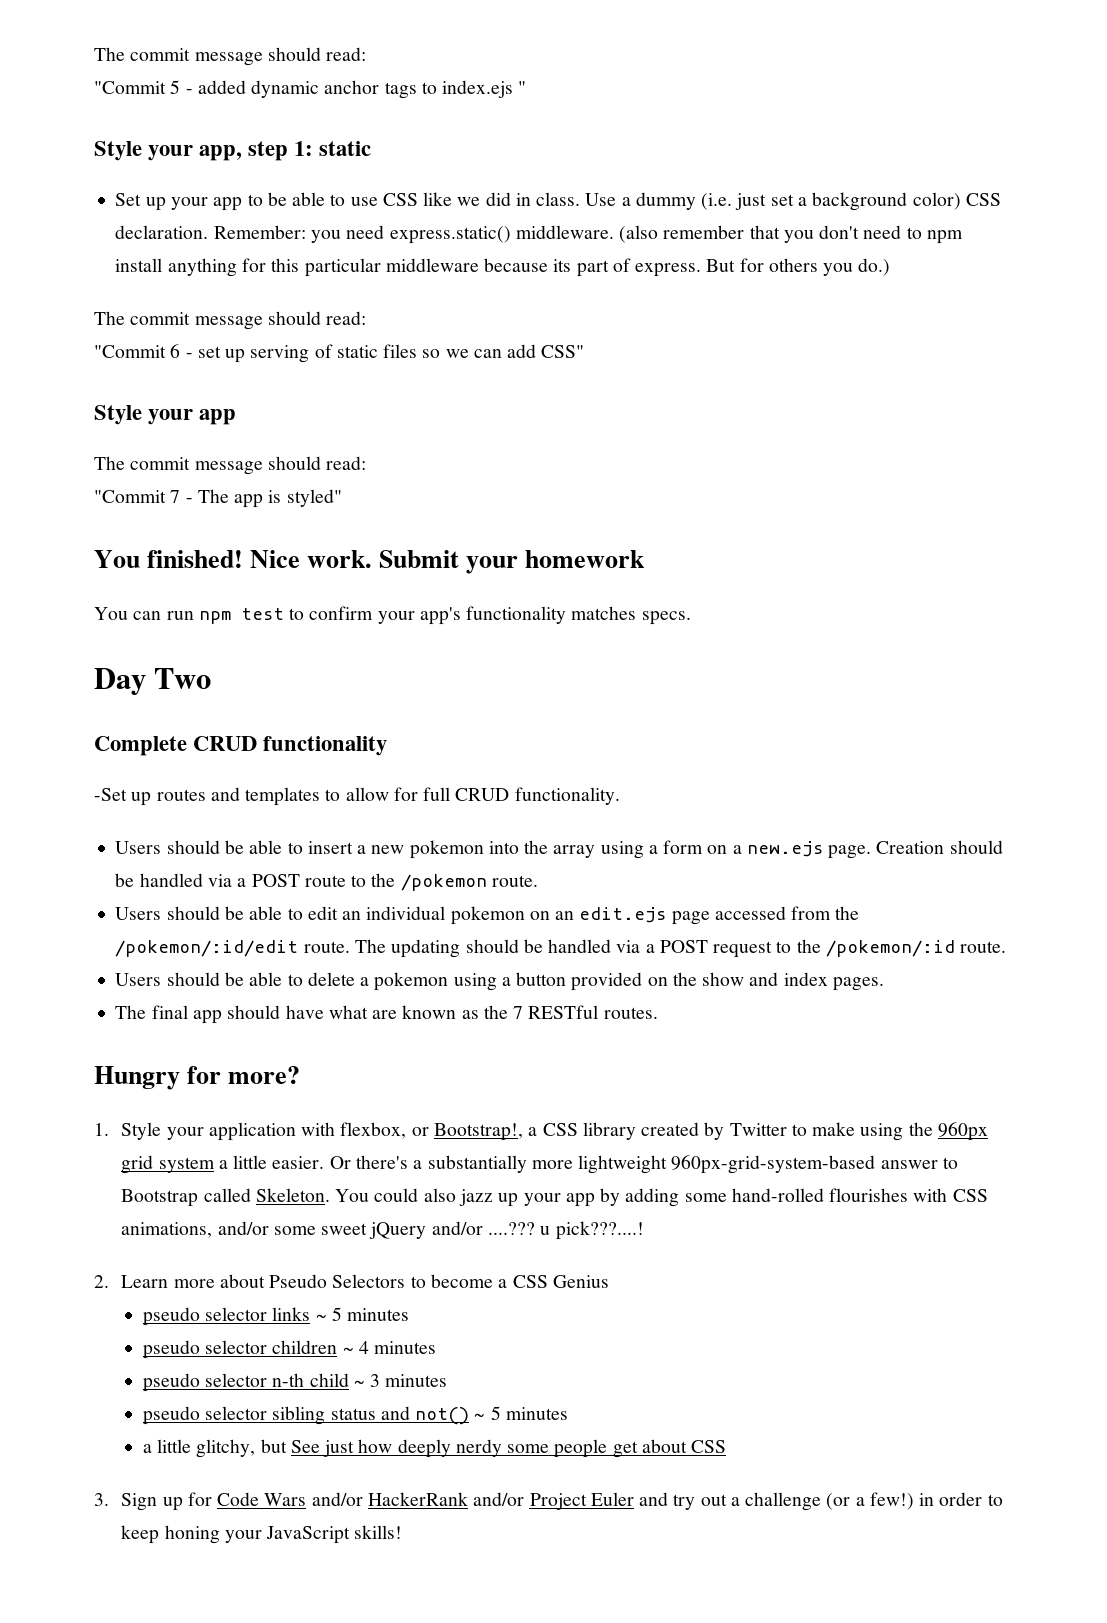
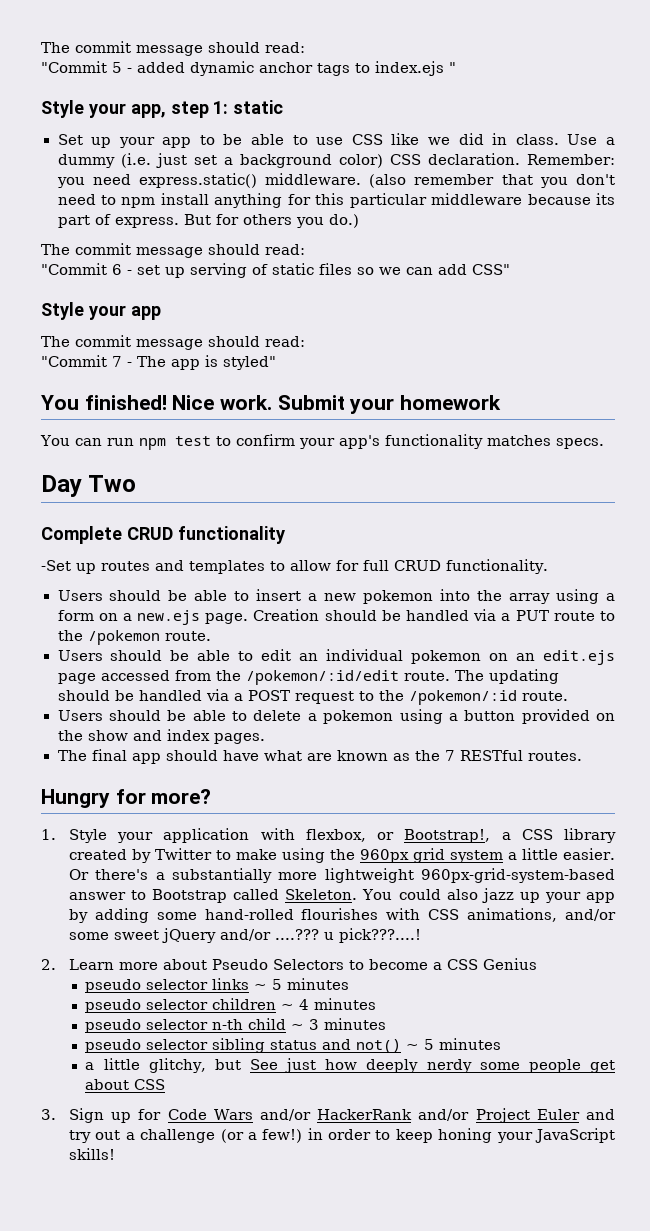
[251,874,300,887] POST -> [515,610,549,621] PUT

